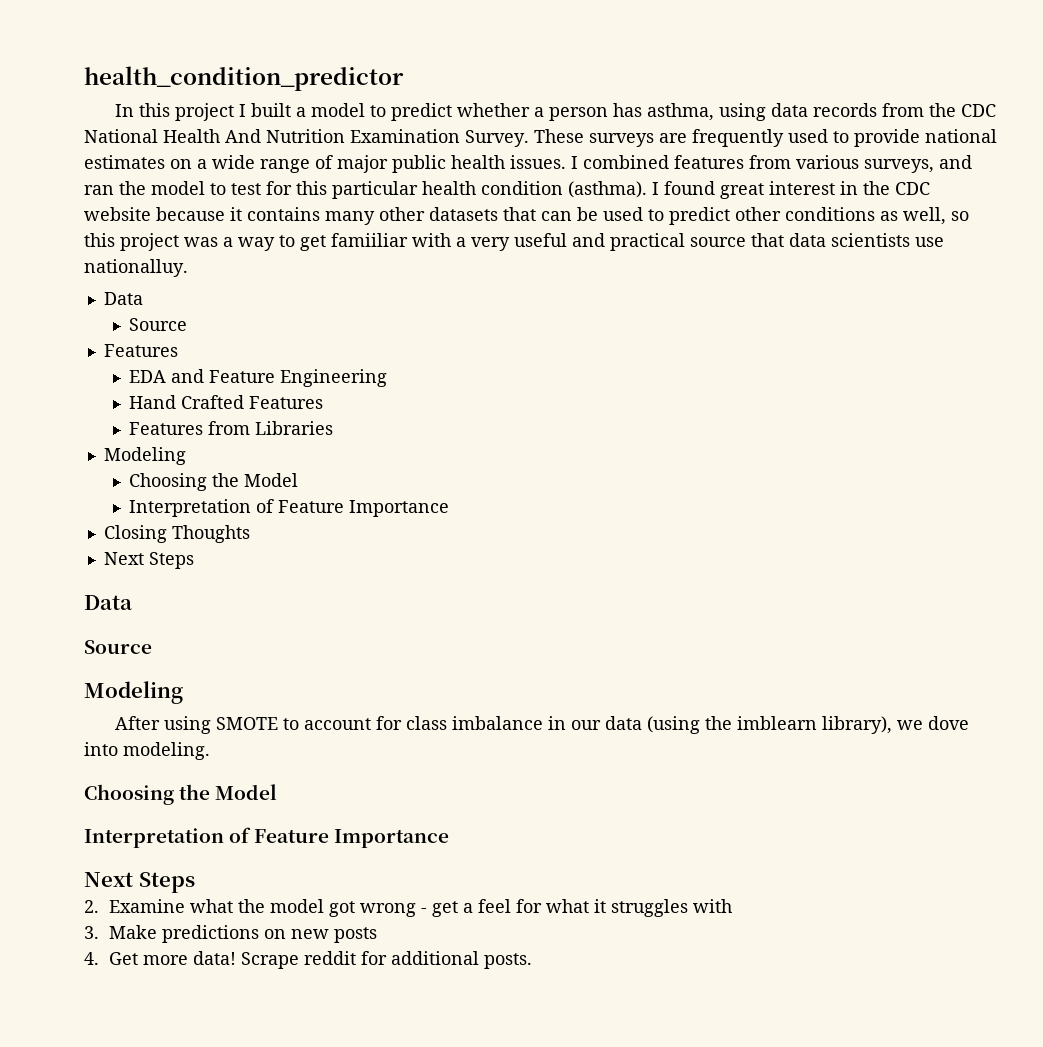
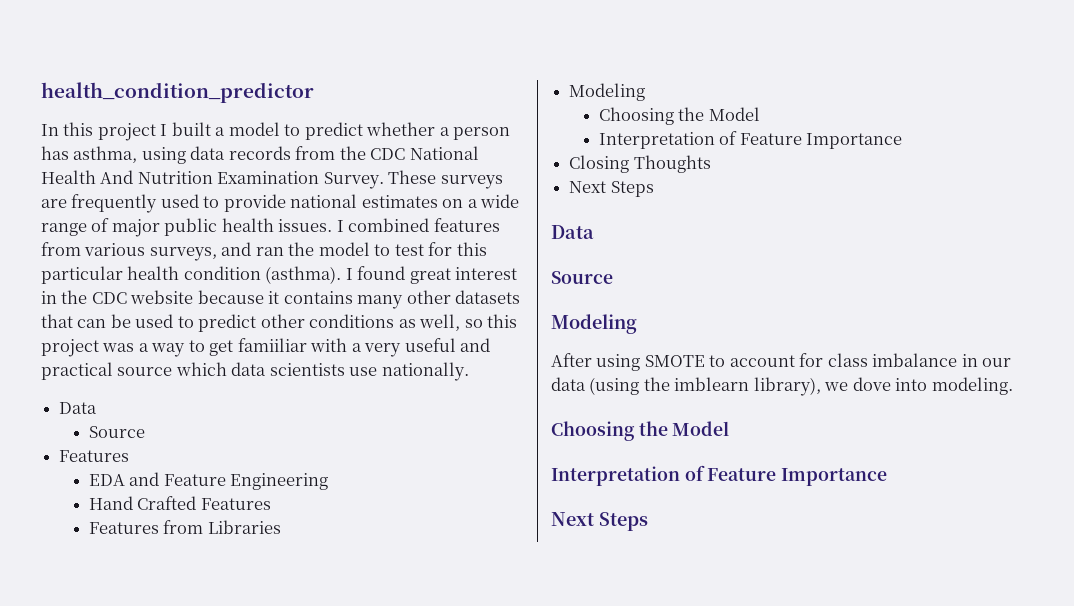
[751,233,784,247] that -> [175,362,227,376] which
[84,259,188,277] nationalluy. -> [381,362,469,381] nationally.
[84,899,733,917] [84,925,378,943] [84,951,533,969] // 2. Examine what the model got wrong - get a feel for what it struggles with // 3. Make predictions on new posts // 4. Get more data! Scrape reddit for additional posts. -> (648, 521) none

